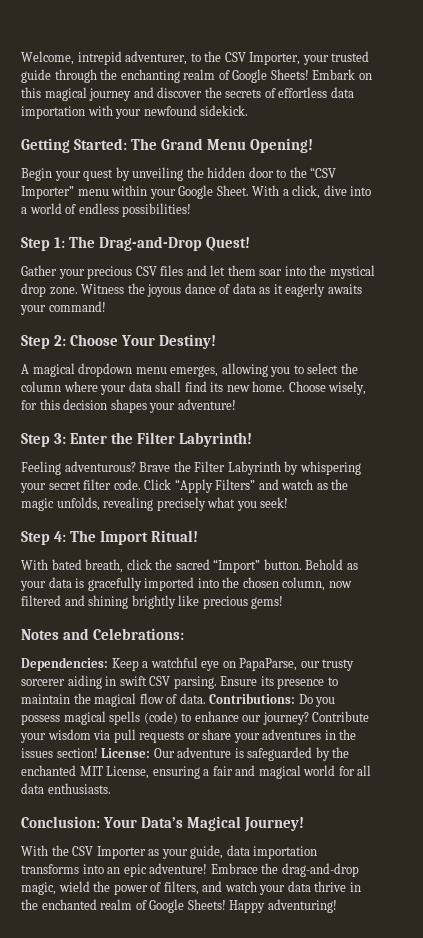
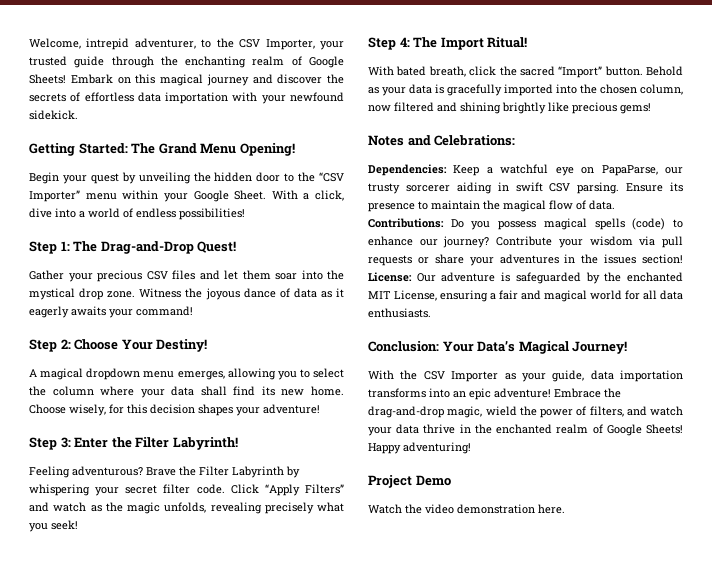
(337, 906) none -> [368,475,451,488] [368,504,565,514] // Project Demo // Watch the video demonstration here.

